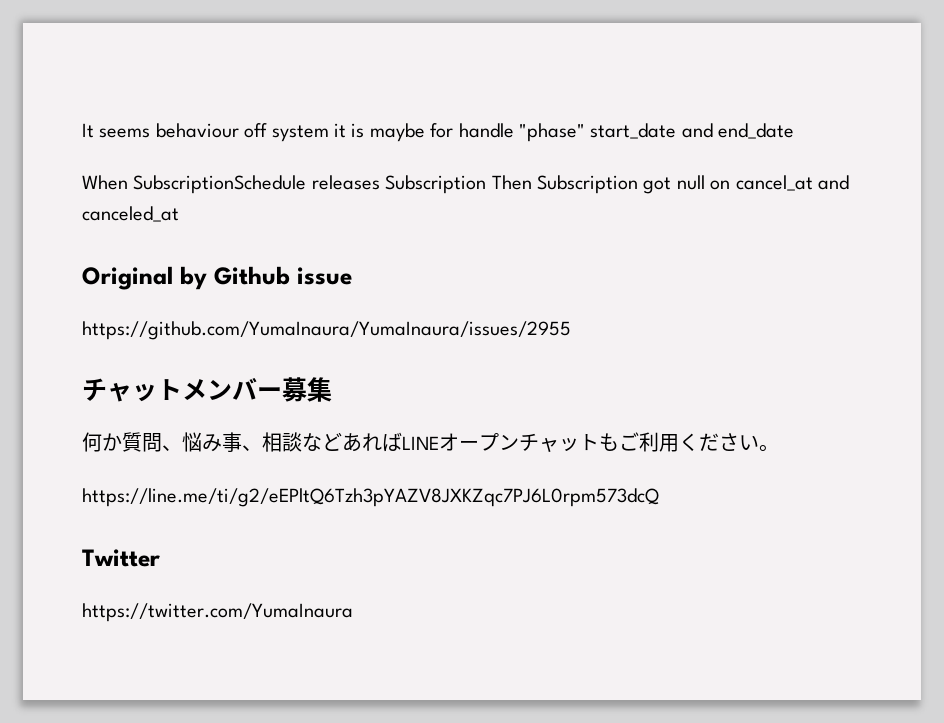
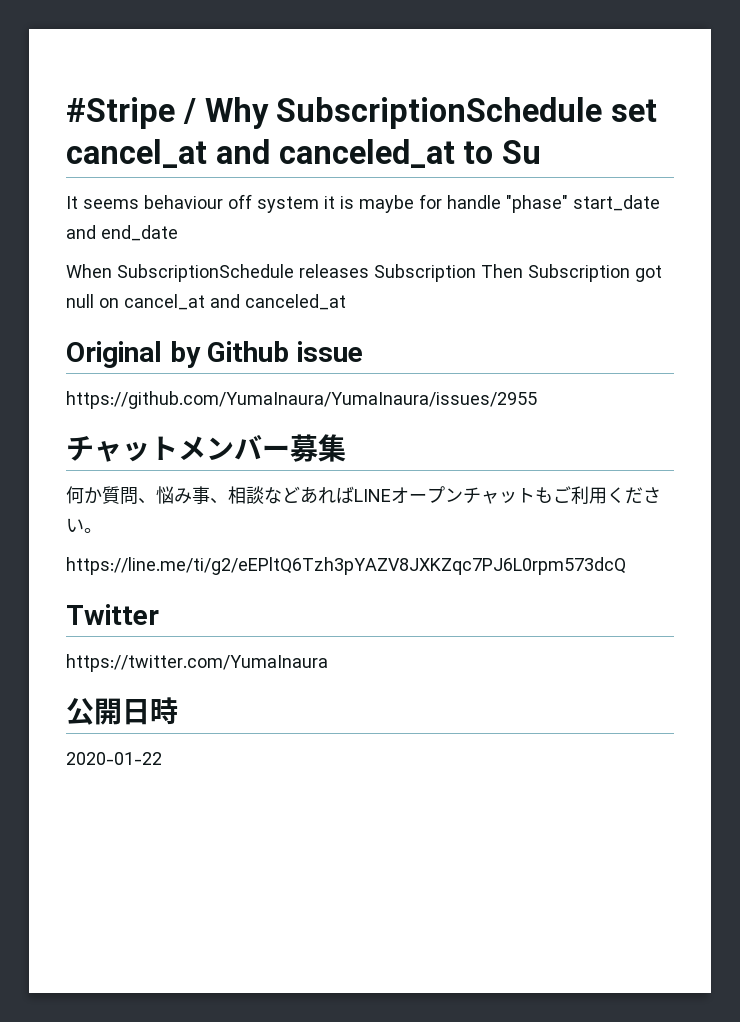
(82, 130) none -> [66,97,658,129] [66,139,542,168] #Stripe / Why SubscriptionSchedule set cancel_at and canceled_at to Su //
(353, 612) none -> [66,697,178,725] [66,752,162,765] // 公開日時 // 2020-01-22

